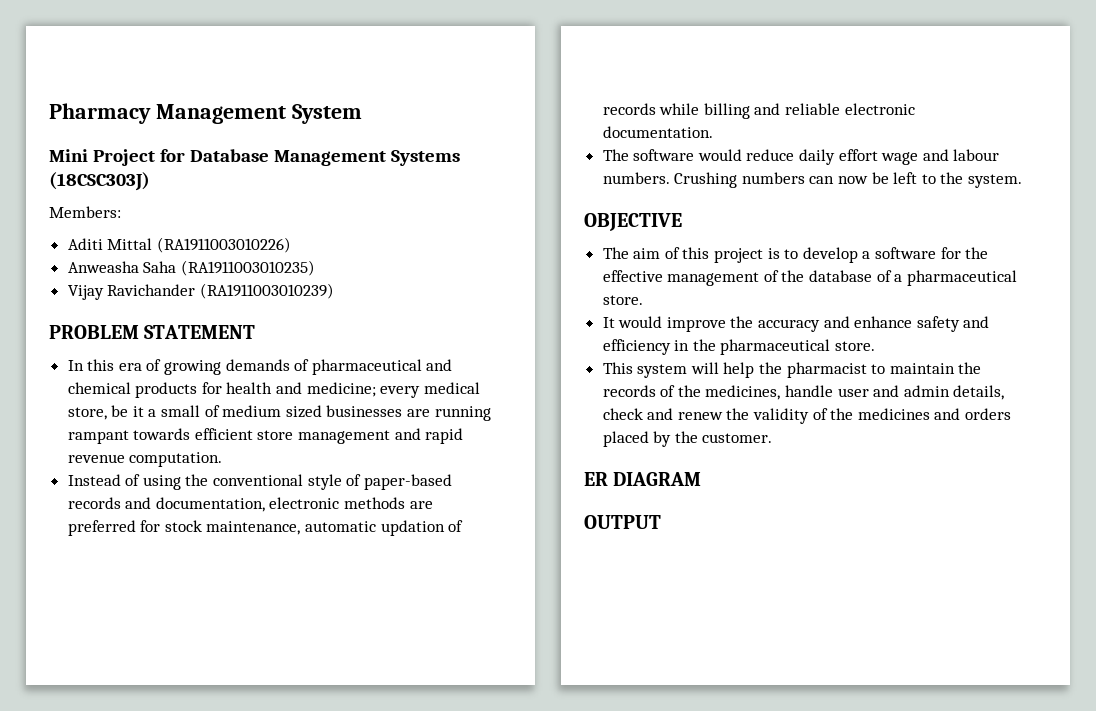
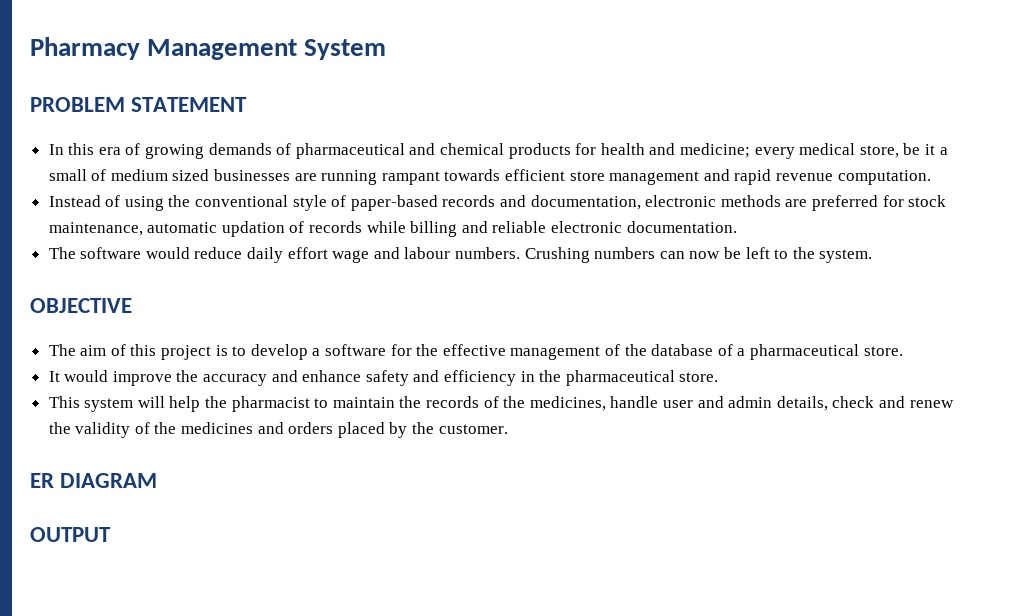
[49,149,460,166] [49,172,150,191] [49,206,121,218] [67,237,291,253] [67,260,315,276] [67,283,334,300] // Mini Project for Database Management Systems (18CSC303J) // Members: // Aditi Mittal (RA1911003010226) // Anweasha Saha (RA1911003010235) // Vijay Ravichander (RA1911003010239) -> (387, 49) none

